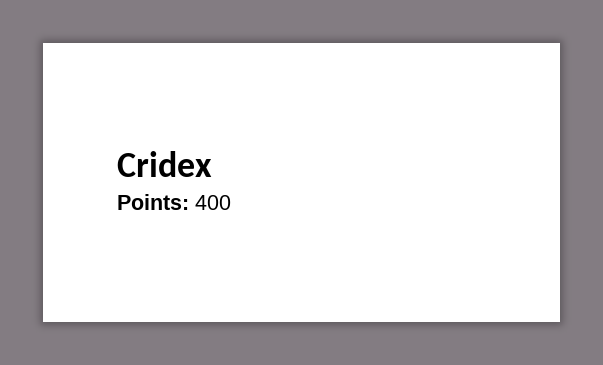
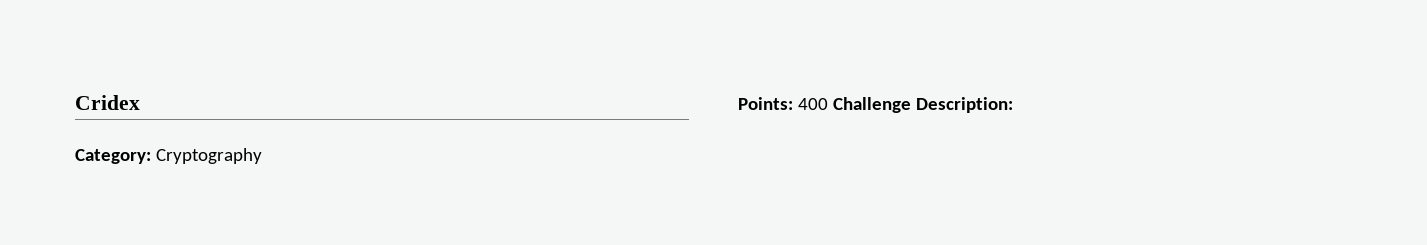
(212, 164) none -> [75,148,262,164] // Category: Cryptography
(231, 202) none -> [832,97,1013,113] Challenge Description:

